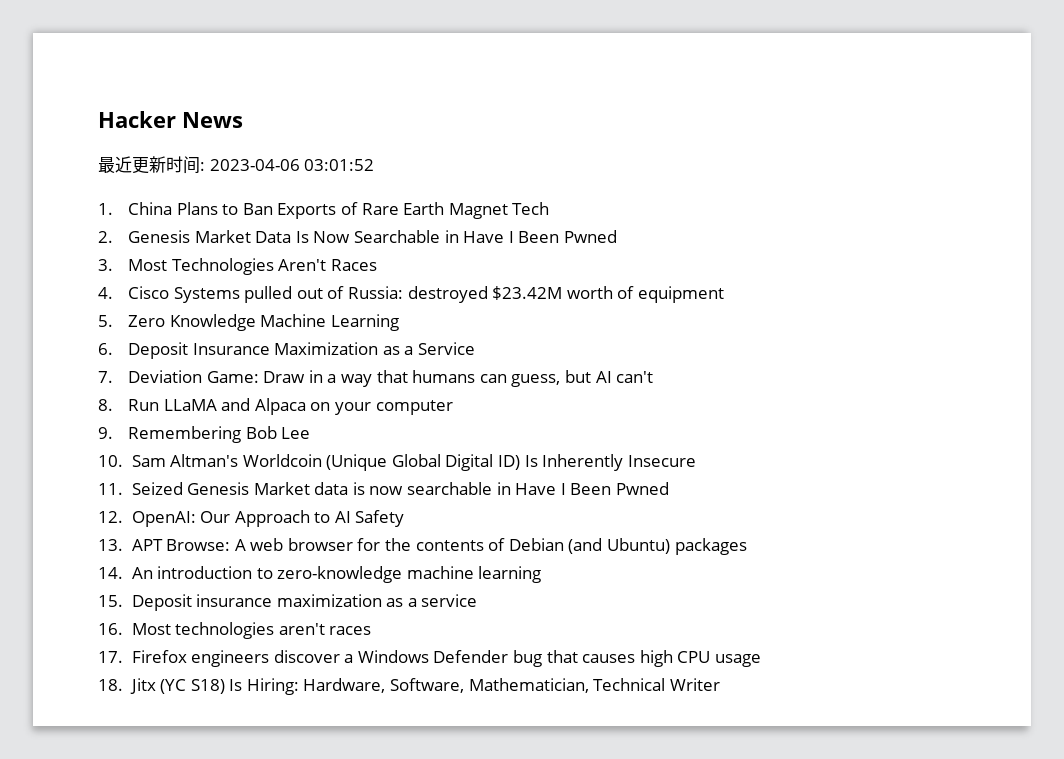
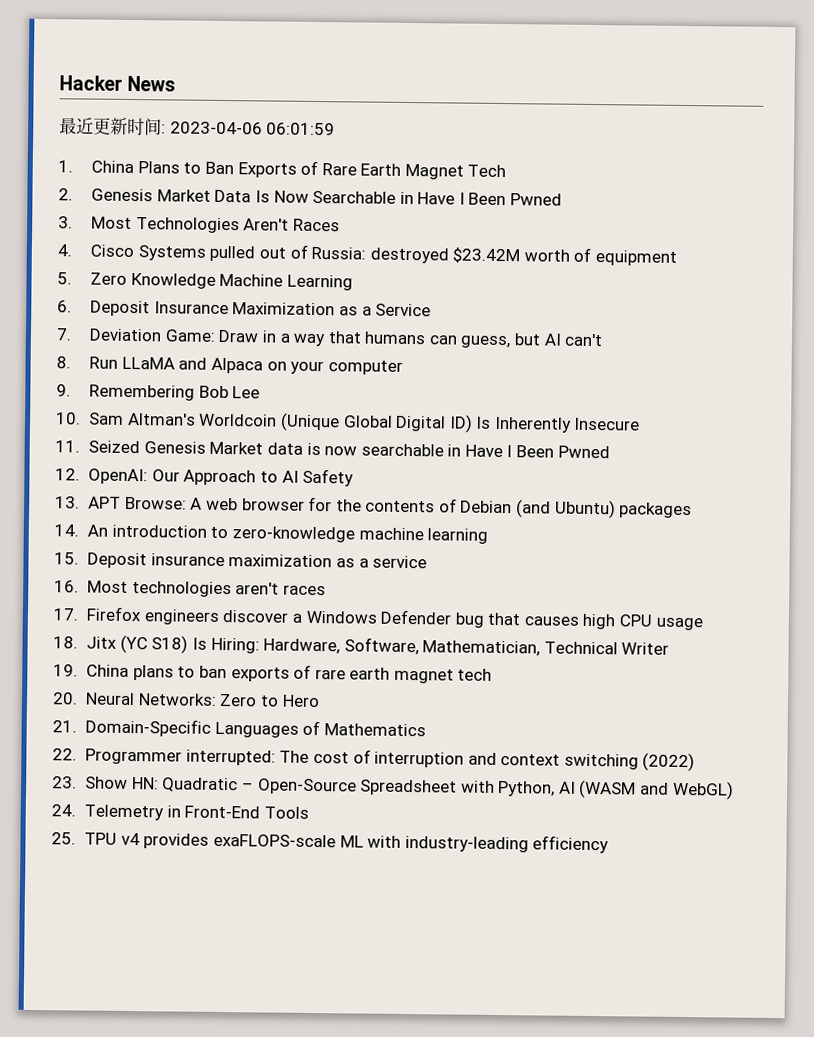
[304,159,375,171] 03:01:52 -> [266,122,336,136] 06:01:59
(720, 684) none -> [53,664,493,684] [52,692,320,708] [52,718,426,738] [52,748,696,772] [52,776,734,800] [51,804,309,821] [51,832,610,854] // 19. China plans to ban exports of rare earth magnet tech // 20. Neural Networks: Zero to Hero // 21. Domain-Specific Languages of Mathematics // 22. Programmer interrupted: The cost of interruption and context switching (2022) // 23. Show HN: Quadratic – Open-Source Spreadsheet with Python, AI (WASM and WebGL) // 24. Telemetry in Front-End Tools // 25. TPU v4 provides exaFLOPS-scale ML with industry-leading efficiency

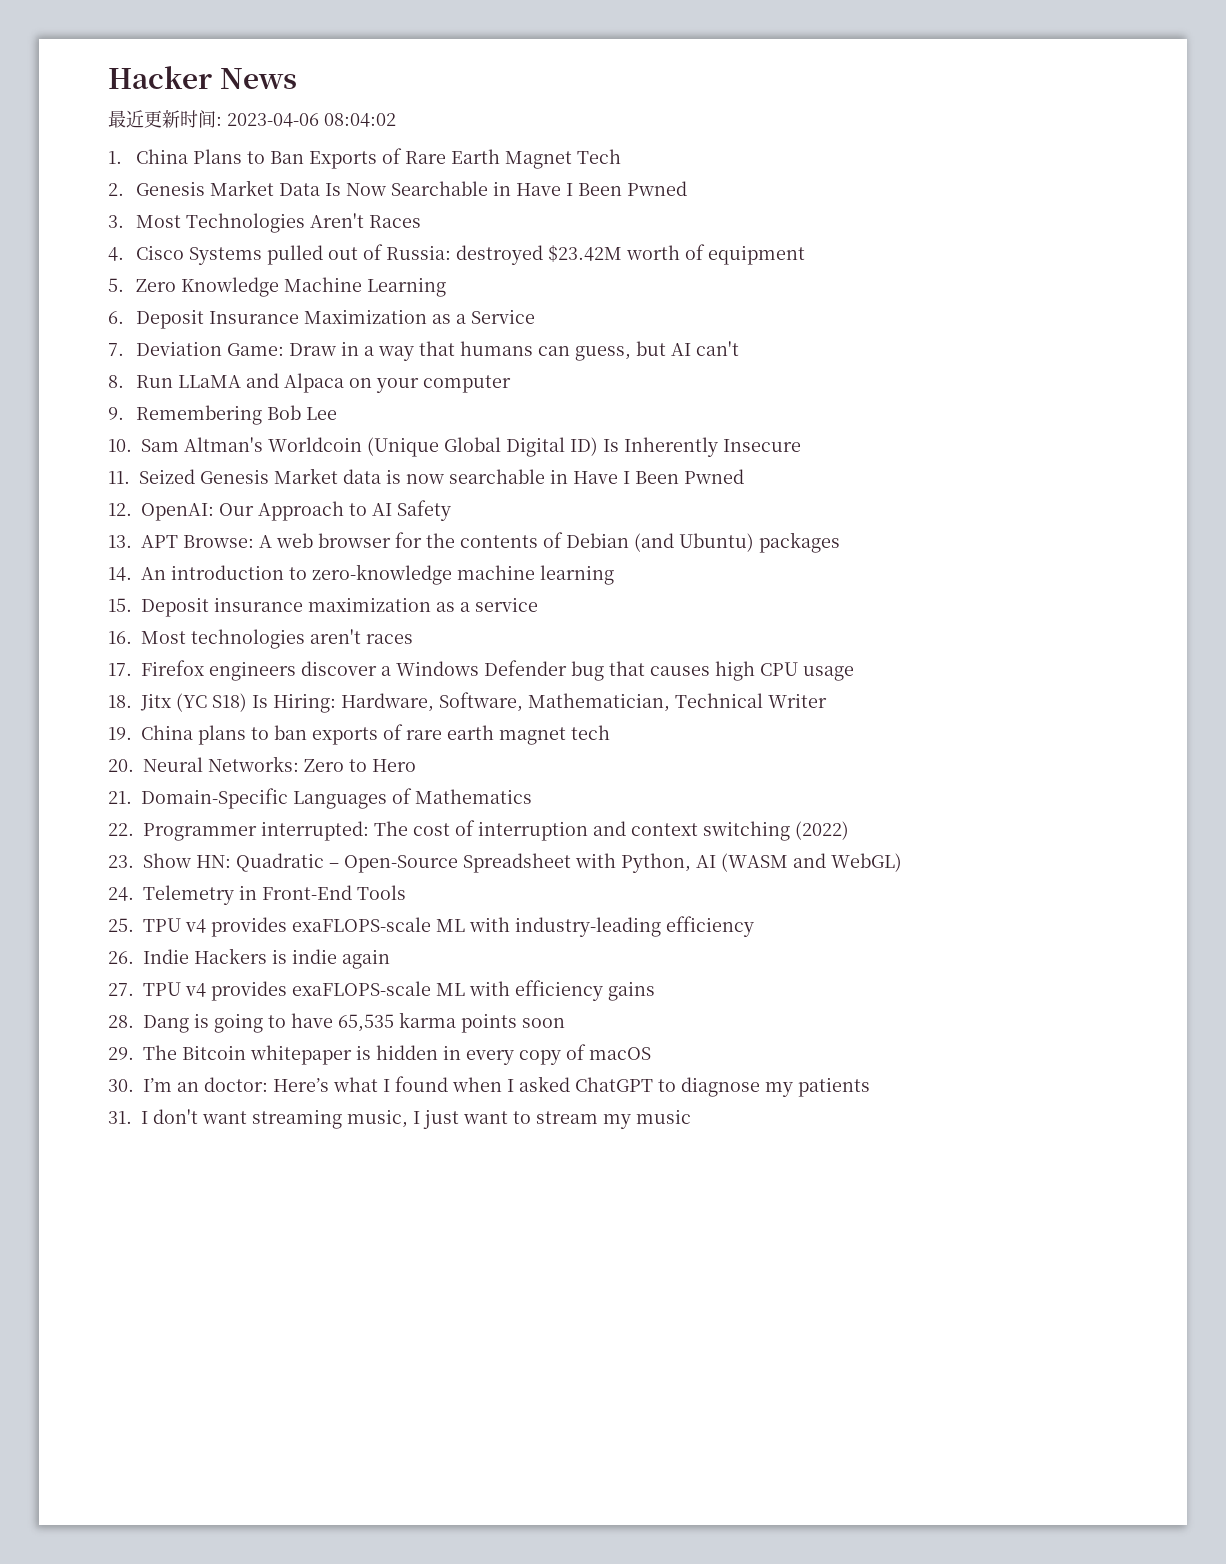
[266,122,336,136] 06:01:59 -> [324,113,396,127] 08:04:02
(610, 844) none -> [108,948,390,969] [108,980,655,1001] [108,1012,565,1033] [108,1044,651,1065] [108,1076,870,1097] [108,1109,691,1129] // 26. Indie Hackers is indie again // 27. TPU v4 provides exaFLOPS-scale ML with efficiency gains // 28. Dang is going to have 65,535 karma points soon // 29. The Bitcoin whitepaper is hidden in every copy of macOS // 30. I’m an doctor: Here’s what I found when I asked ChatGPT to diagnose my patients // 31. I don't want streaming music, I just want to stream my music

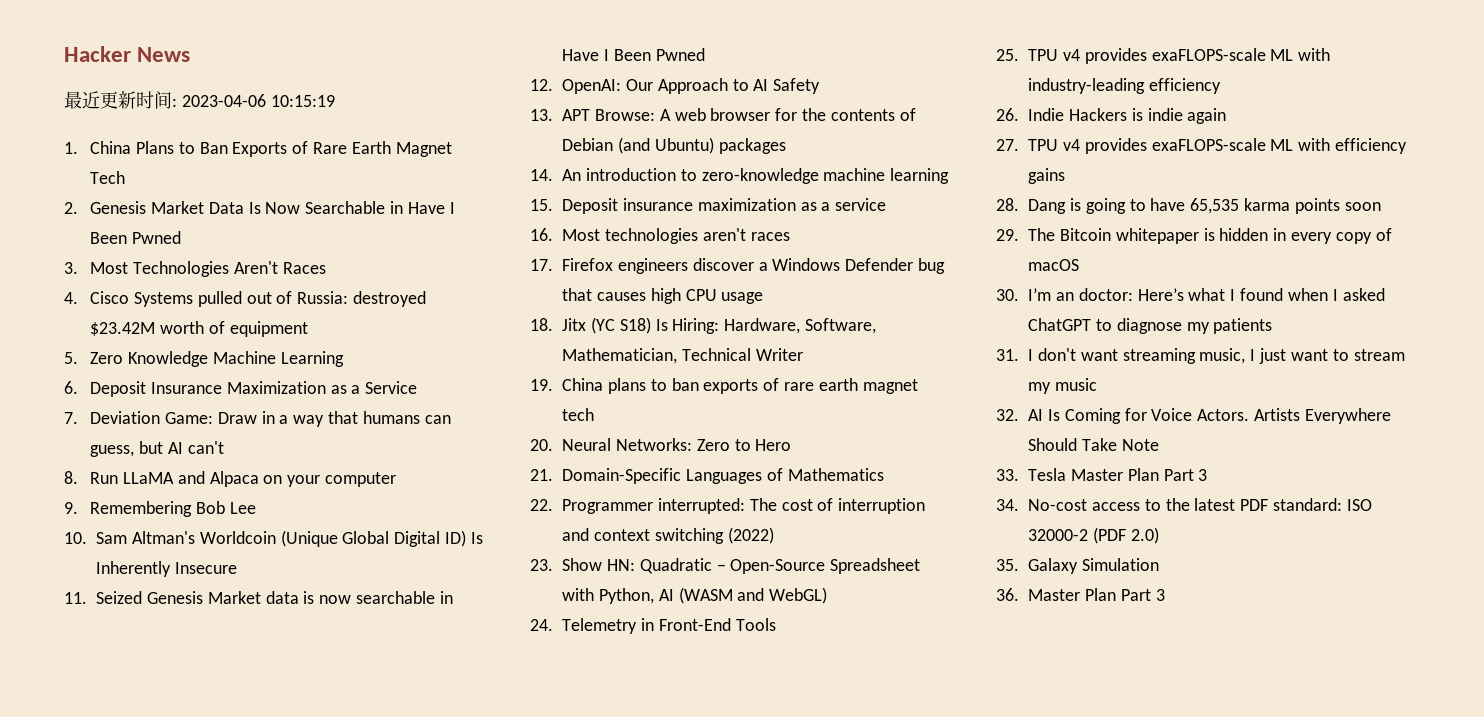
[324,113,396,127] 08:04:02 -> [270,95,335,107] 10:15:19
(691, 1116) none -> [996,408,1392,424] [1028,438,1159,451] [996,468,1208,481] [996,498,1373,511] [1028,527,1159,544] [996,558,1159,574] [996,588,1165,601] // 32. AI Is Coming for Voice Actors. Artists Everywhere Should Take Note // 33. Tesla Master Plan Part 3 // 34. No-cost access to the latest PDF standard: ISO 32000-2 (PDF 2.0) // 35. Galaxy Simulation // 36. Master Plan Part 3

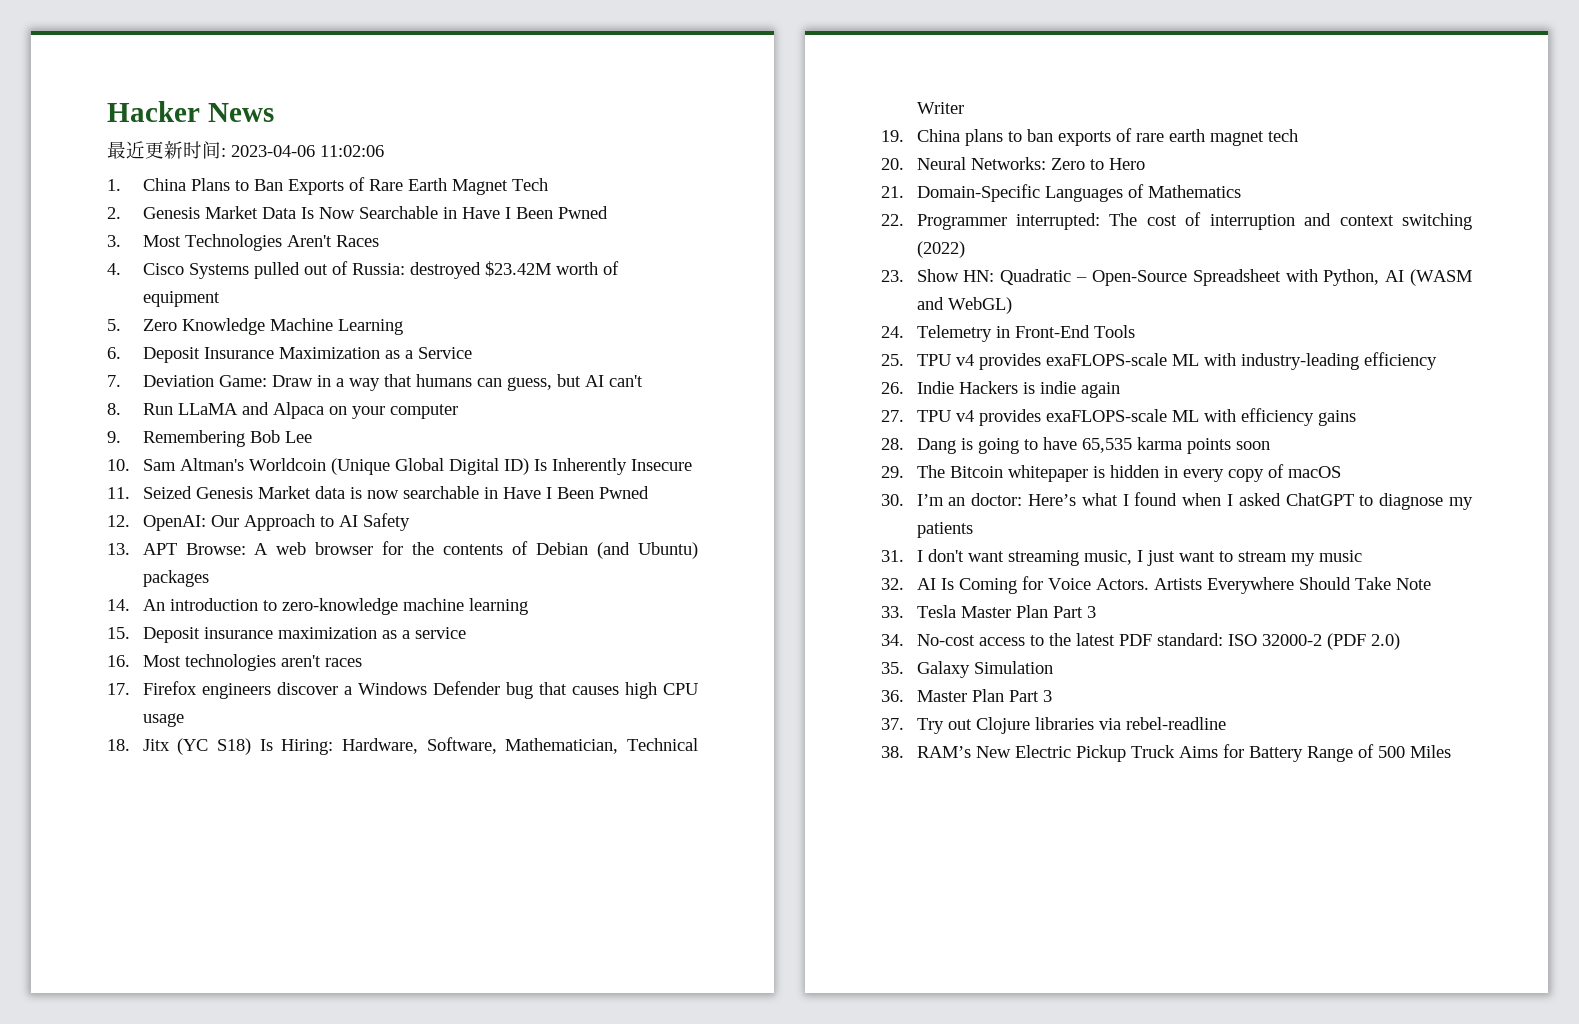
[270,95,335,107] 10:15:19 -> [320,145,384,157] 11:02:06
(1165, 595) none -> [881,717,1226,734] [881,744,1451,762] // 37. Try out Clojure libraries via rebel-readline // 38. RAM’s New Electric Pickup Truck Aims for Battery Range of 500 Miles

